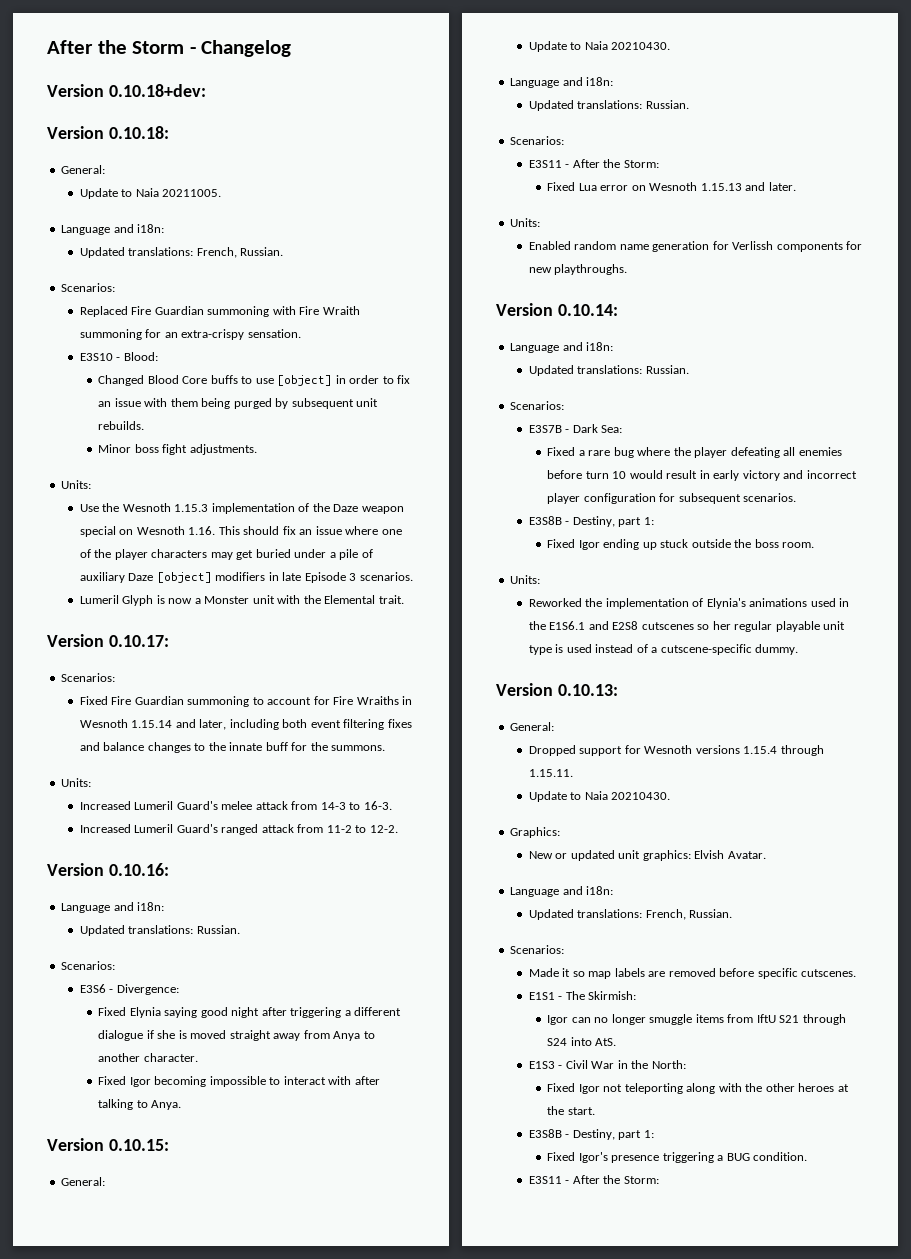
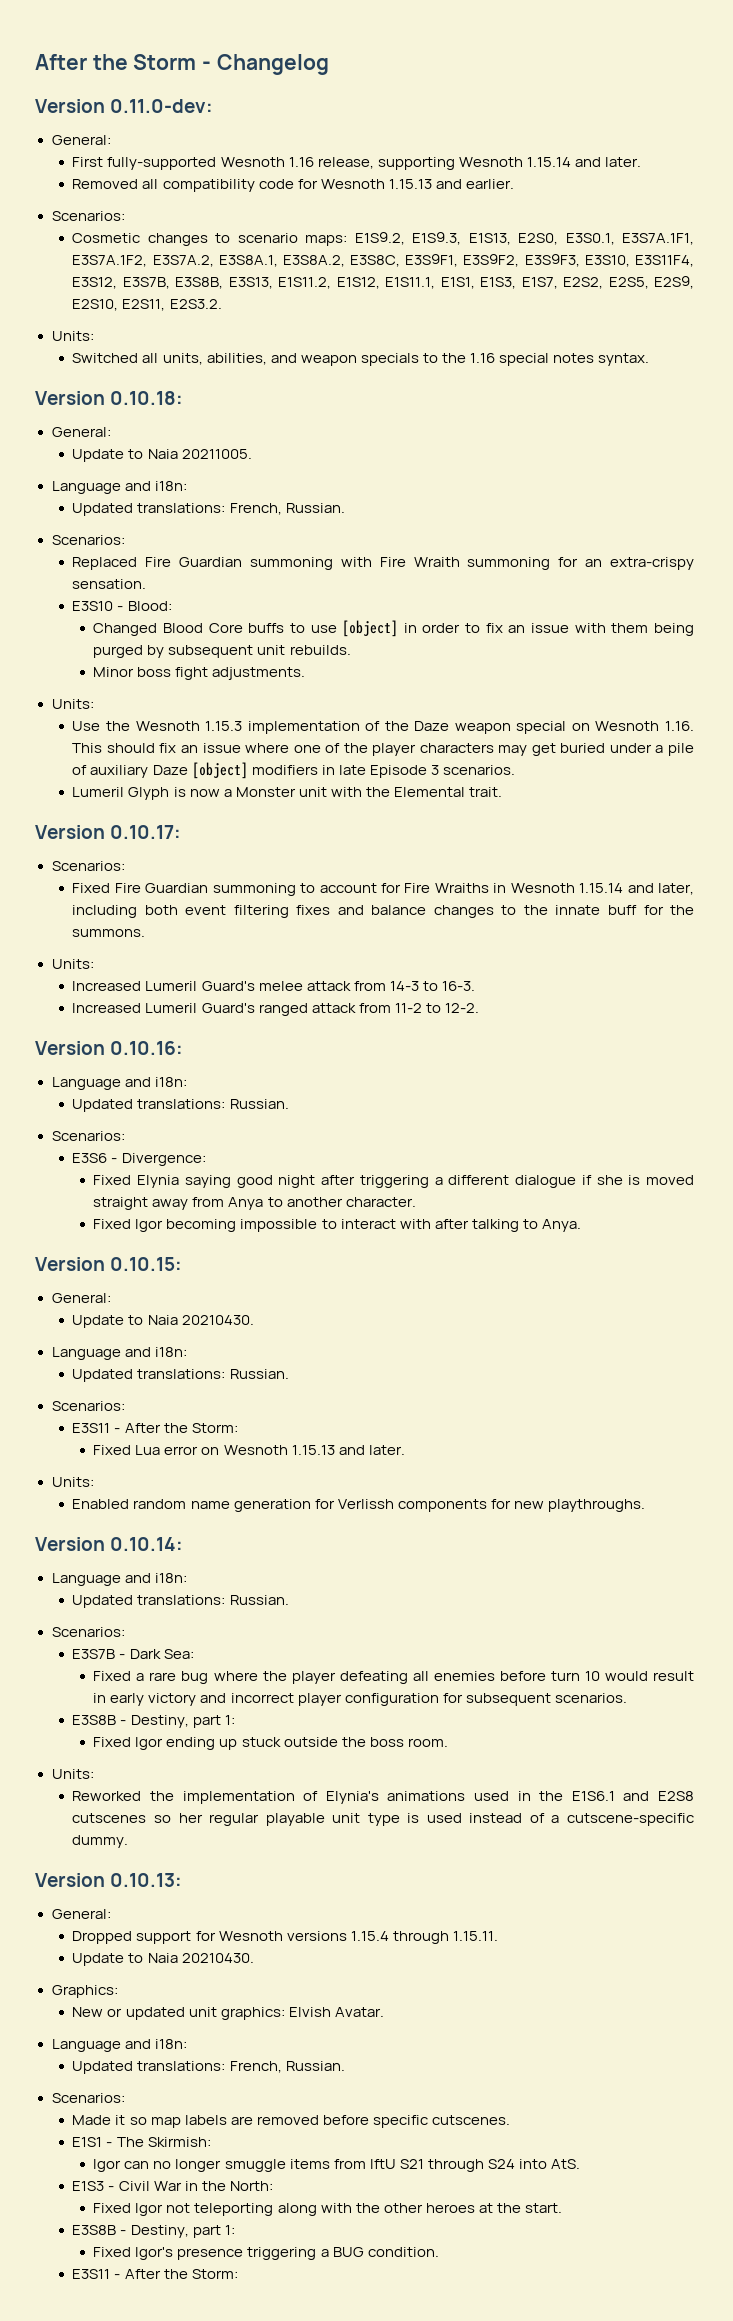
[108,84,206,97] 0.10.18+dev: -> [110,99,214,113] [51,135,111,145] [72,157,641,170] [72,179,514,192] [51,211,125,221] [72,232,694,246] [72,254,694,267] [72,276,694,289] [72,299,222,311] [51,331,94,341] [72,353,650,366] 0.11.0-dev: // General: // First fully-supported Wesnoth 1.16 release, supporting Wesnoth 1.15.14 and later. // Removed all compatibility code for Wesnoth 1.15.13 and earlier. // Scenarios: // Cosmetic changes to scenario maps: E1S9.2, E1S9.3, E1S13, E2S0, E3S0.1, E3S7A.1F1, E3S7A.1F2, E3S7A.2, E3S8A.1, E3S8A.2, E3S8C, E3S9F1, E3S9F2, E3S9F3, E3S10, E3S11F4, E3S12, E3S7B, E3S8B, E3S13, E1S11.2, E1S12, E1S11.1, E1S1, E1S3, E1S7, E2S2, E2S5, E2S9, E2S10, E2S11, E2S3.2. // Units: // Switched all units, abilities, and weapon specials to the 1.16 special notes syntax.

